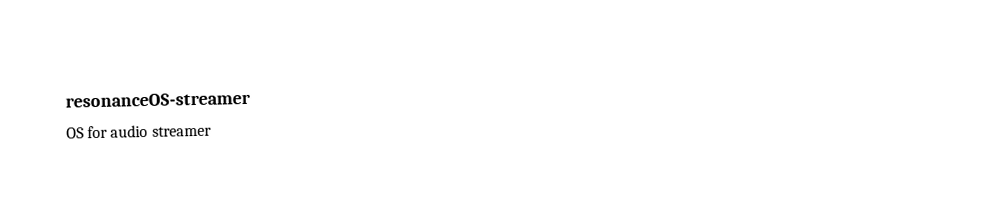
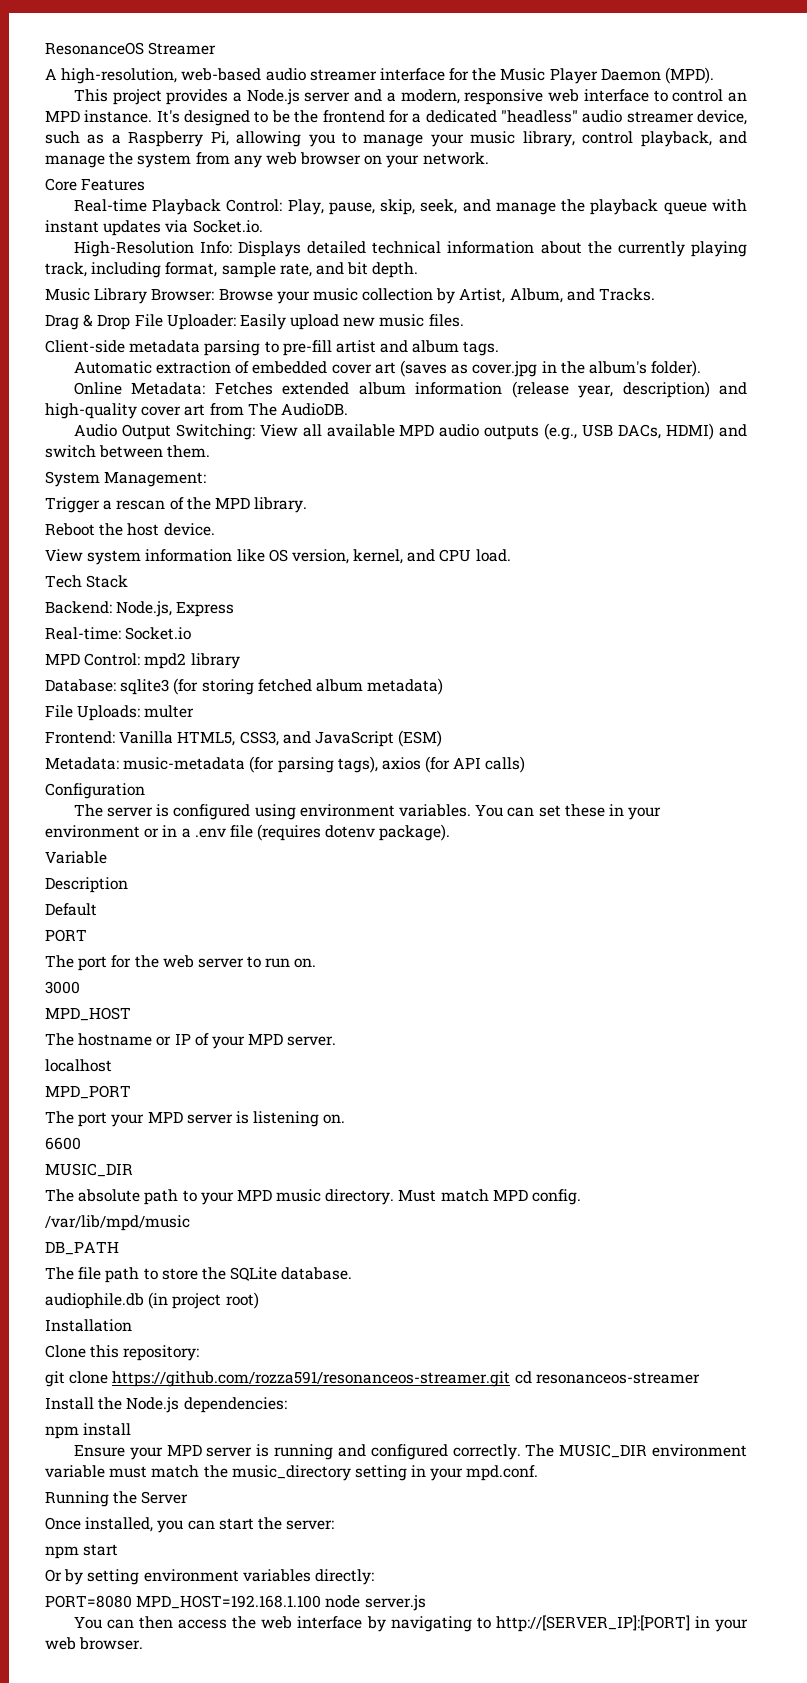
[65,91,251,108] [66,124,212,139] resonanceOS-streamer // OS for audio streamer -> [45,42,217,55] [45,67,715,84] [73,89,747,105] [45,110,747,126] [45,131,748,147] [45,152,489,168] [45,178,146,191] [73,199,747,215] [45,220,263,236] [73,241,747,257] [45,262,419,278] [45,288,656,304] [45,314,464,330] [45,340,500,356] [73,360,702,377] [73,381,747,398] [45,403,348,419] [73,423,747,440] [45,445,211,458] [45,471,207,487] [45,497,308,513] [45,523,215,536] [45,549,511,565] [45,575,129,588] [45,601,235,617] [45,627,192,640] [45,653,240,669] [45,678,444,695] [45,705,195,721] [45,730,443,747] [45,756,526,773] [45,783,145,799] [73,804,662,820] [45,824,451,841] [45,851,107,864] [45,877,128,893] [45,903,97,916] [45,929,87,942] [45,955,317,971] [45,981,80,994] [45,1007,131,1021] [45,1033,337,1049] [45,1059,112,1072] [45,1085,131,1099] [45,1111,346,1127] [45,1137,81,1150] [45,1163,133,1177] [45,1189,582,1205] [45,1215,190,1231] [45,1241,119,1255] [45,1267,353,1283] [45,1292,259,1309] [45,1319,132,1332] [45,1345,200,1361] [45,1371,700,1387] [45,1397,287,1413] [45,1423,132,1439] [73,1444,747,1460] [45,1465,539,1481] [45,1491,189,1507] [45,1517,335,1533] [45,1544,119,1559] [45,1569,374,1585] [45,1595,426,1611] [73,1615,748,1632] [45,1637,144,1650] ResonanceOS Streamer // A high-resolution, web-based audio streamer interface for the Music Player Daemon (MPD). // This project provides a Node.js server and a modern, responsive web interface to control an MPD instance. It's designed to be the frontend for a dedicated "headless" audio streamer device, such as a Raspberry Pi, allowing you to manage your music library, control playback, and manage the system from any web browser on your network. // Core Features // Real-time Playback Control: Play, pause, skip, seek, and manage the playback queue with instant updates via Socket.io. // High-Resolution Info: Displays detailed technical information about the currently playing track, including format, sample rate, and bit depth. // Music Library Browser: Browse your music collection by Artist, Album, and Tracks. // Drag & Drop File Uploader: Easily upload new music files. // Client-side metadata parsing to pre-fill artist and album tags. // Automatic extraction of embedded cover art (saves as cover.jpg in the album's folder). // Online Metadata: Fetches extended album information (release year, description) and high-quality cover art from The AudioDB. // Audio Output Switching: View all available MPD audio outputs (e.g., USB DACs, HDMI) and switch between them. // System Management: // Trigger a rescan of the MPD library. // Reboot the host device. // View system information like OS version, kernel, and CPU load. // Tech Stack // Backend: Node.js, Express // Real-time: Socket.io // MPD Control: mpd2 library // Database: sqlite3 (for storing fetched album metadata) // File Uploads: multer // Frontend: Vanilla HTML5, CSS3, and JavaScript (ESM) // Metadata: music-metadata (for parsing tags), axios (for API calls) // Configuration // The server is configured using environment variables. You can set these in your environment or in a .env file (requires dotenv package). // Variable // Description // Default // PORT // The port for the web server to run on. // 3000 // MPD_HOST // The hostname or IP of your MPD server. // localhost // MPD_PORT // The port your MPD server is listening on. // 6600 // MUSIC_DIR // The absolute path to your MPD music directory. Must match MPD config. // /var/lib/mpd/music // DB_PATH // The file path to store the SQLite database. // audiophile.db (in project root) // Installation // Clone this repository: // git clone https://github.com/rozza591/resonanceos-streamer.git cd resonanceos-streamer // Install the Node.js dependencies: // npm install // Ensure your MPD server is running and configured correctly. The MUSIC_DIR environment variable must match the music_directory setting in your mpd.conf. // Running the Server // Once installed, you can start the server: // npm start // Or by setting environment variables directly: // PORT=8080 MPD_HOST=192.168.1.100 node server.js // You can then access the web interface by navigating to http://[SERVER_IP]:[PORT] in your web browser.

